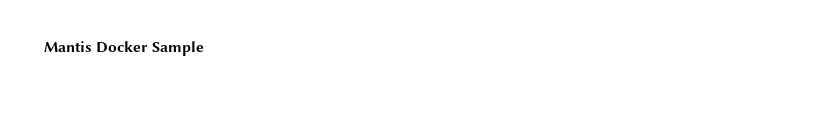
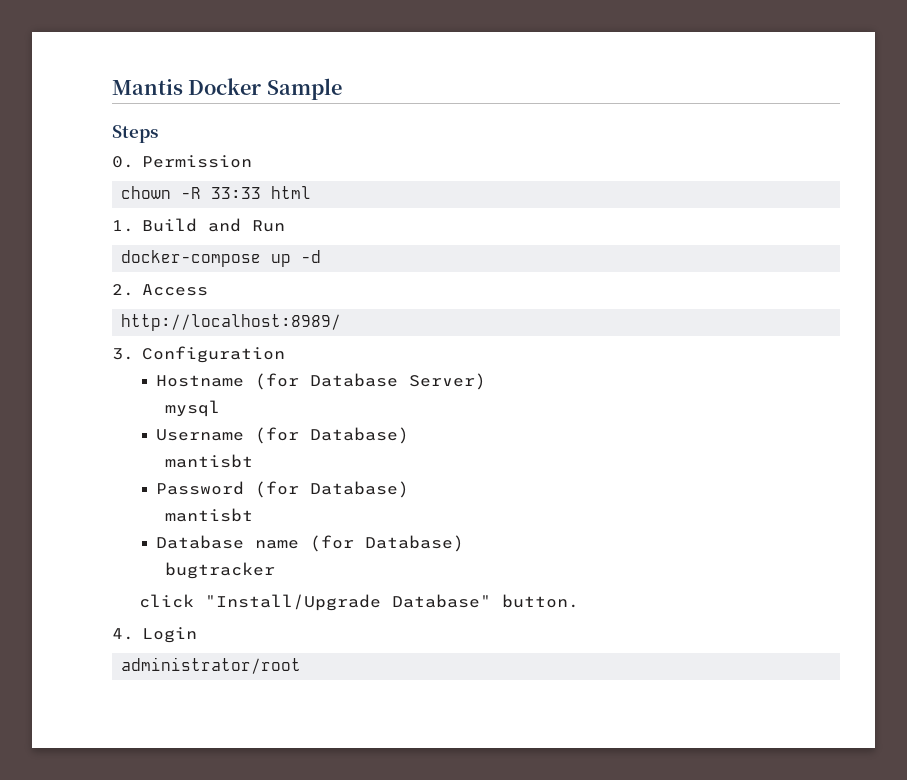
(205, 48) none -> [112,125,158,143] [112,155,252,168] [121,186,312,199] [112,218,285,232] [121,250,322,267] [112,284,208,296] [121,314,342,331] [112,346,285,363] [155,373,486,390] [165,400,221,417] [155,427,409,444] [165,454,254,468] [155,481,409,498] [165,508,254,522] [155,535,464,552] [165,562,276,579] [138,594,579,611] [112,627,197,643] [121,657,302,674] // Steps // 0. Permission // chown -R 33:33 html // 1. Build and Run // docker-compose up -d // 2. Access // http://localhost:8989/ // 3. Configuration // Hostname (for Database Server) // mysql // Username (for Database) // mantisbt // Password (for Database) // mantisbt // Database name (for Database) // bugtracker // click "Install/Upgrade Database" button. // 4. Login // administrator/root

